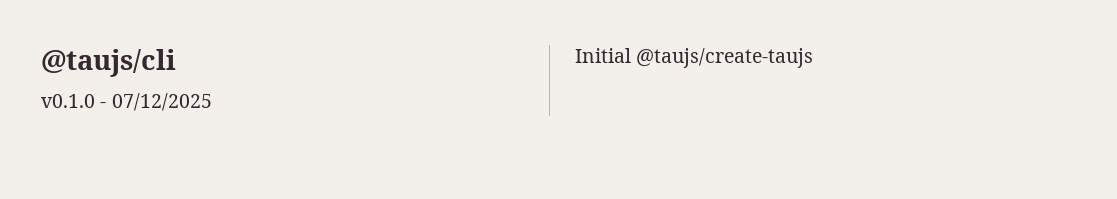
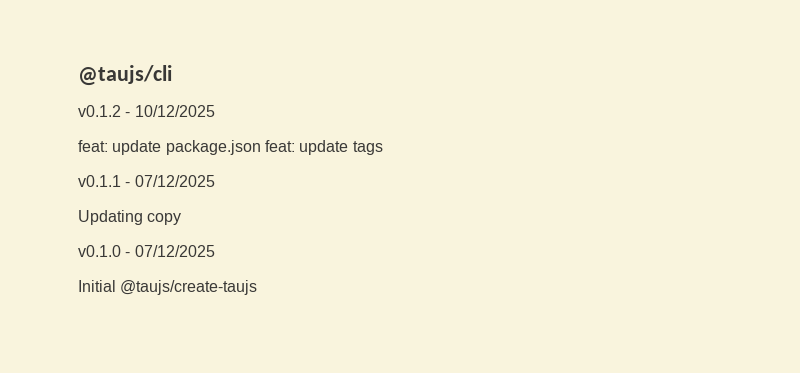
(176, 63) none -> [78,105,215,117] [78,140,383,155] [78,175,215,187] [78,210,182,225] // v0.1.2 - 10/12/2025 // feat: update package.json feat: update tags // v0.1.1 - 07/12/2025 // Updating copy

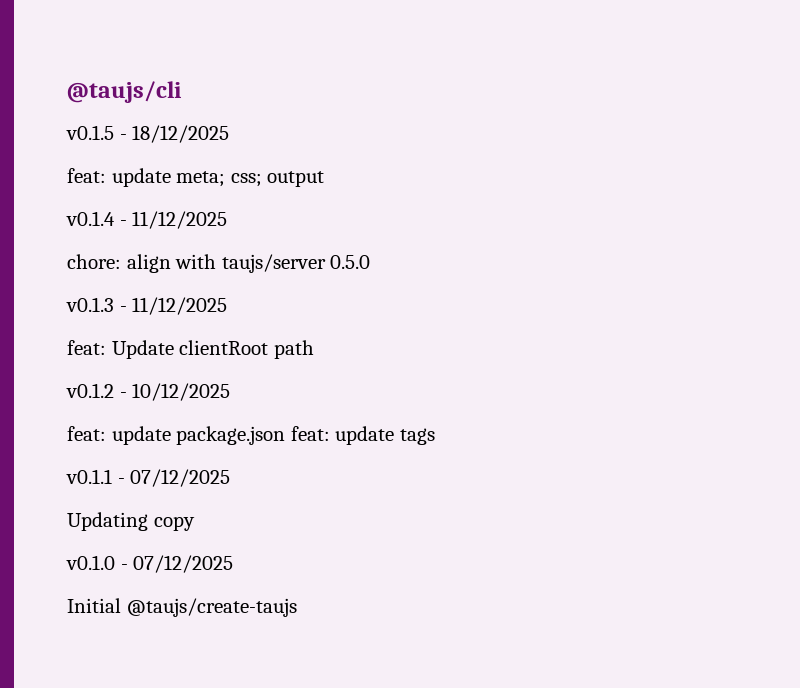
(172, 75) none -> [66,125,230,143] [67,168,325,187] [66,211,228,229] [67,254,371,273] [66,297,228,315] [67,340,314,359] // v0.1.5 - 18/12/2025 // feat: update meta; css; output // v0.1.4 - 11/12/2025 // chore: align with taujs/server 0.5.0 // v0.1.3 - 11/12/2025 // feat: Update clientRoot path

